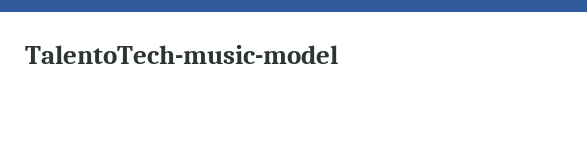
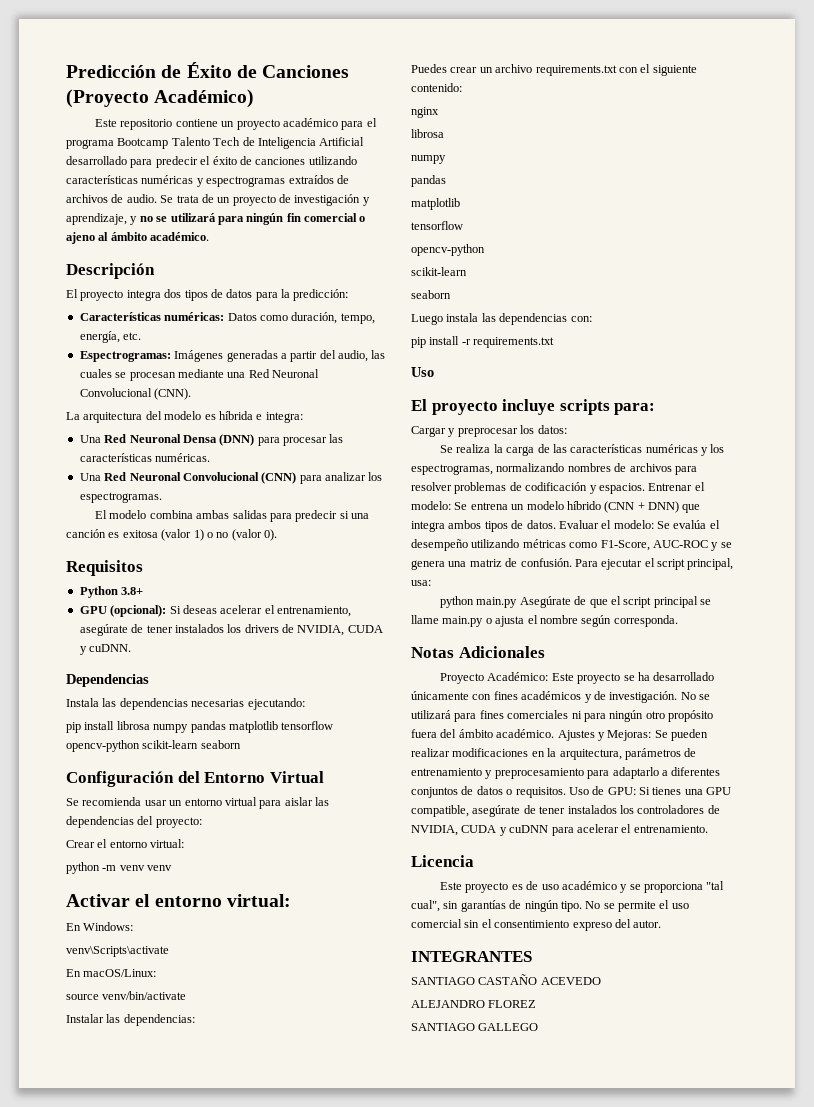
[25,45,338,64] TalentoTech-music-model -> [66,62,350,78] [66,89,255,108] [95,118,377,130] [66,137,365,149] [66,156,357,168] [66,175,349,187] [66,194,370,206] [66,213,366,225] [66,232,210,244] [66,263,155,279] [66,289,349,301] [79,312,375,324] [79,331,142,343] [79,350,386,362] [79,369,319,381] [79,388,192,400] [66,411,303,423] [79,434,344,446] [79,453,211,462] [79,472,383,484] [79,492,162,503] [95,510,370,522] [66,529,277,541] [66,560,143,576] [79,586,144,598] [79,605,351,617] [79,624,383,636] [79,644,132,655] [66,674,149,687] [66,698,305,710] [66,721,334,733] [66,740,241,752] [66,771,324,787] [66,797,329,809] [66,816,202,828] [66,839,185,848] [66,862,173,874] [66,894,291,907] [66,922,134,931] [66,946,169,957] [66,969,157,977] [66,991,187,1000] [66,1014,195,1026] [411,64,697,76] [411,83,462,92] [411,107,439,118] [411,129,444,138] [411,155,446,164] [411,175,446,187] [411,198,460,210] [411,221,463,230] [411,244,485,256] [411,267,467,276] [411,290,451,299] [411,313,592,325] [411,336,555,348] [411,367,434,377] [411,399,656,415] [411,425,567,437] [440,444,725,456] [411,463,697,475] [411,482,705,494] [411,501,701,513] [411,520,720,532] [411,539,732,551] [411,558,734,570] [411,580,431,586] [440,596,712,608] [411,615,678,627] [411,646,545,658] [440,672,715,684] [411,691,710,703] [411,710,713,722] [411,729,708,741] [411,748,697,760] [411,767,721,779] [411,786,732,798] [411,805,720,817] [411,824,708,836] [411,855,474,867] [440,881,725,893] [411,900,689,912] [411,919,662,931] [411,951,532,962] [411,974,601,985] [411,1000,537,1008] [411,1023,539,1031] Predicción de Éxito de Canciones (Proyecto Académico) // Este repositorio contiene un proyecto académico para el programa Bootcamp Talento Tech de Inteligencia Artificial desarrollado para predecir el éxito de canciones utilizando características numéricas y espectrogramas extraídos de archivos de audio. Se trata de un proyecto de investigación y aprendizaje, y no se utilizará para ningún fin comercial o ajeno al ámbito académico. // Descripción // El proyecto integra dos tipos de datos para la predicción: // Características numéricas: Datos como duración, tempo, energía, etc. // Espectrogramas: Imágenes generadas a partir del audio, las cuales se procesan mediante una Red Neuronal Convolucional (CNN). // La arquitectura del modelo es híbrida e integra: // Una Red Neuronal Densa (DNN) para procesar las características numéricas. // Una Red Neuronal Convolucional (CNN) para analizar los espectrogramas. // El modelo combina ambas salidas para predecir si una canción es exitosa (valor 1) o no (valor 0). // Requisitos // Python 3.8+ // GPU (opcional): Si deseas acelerar el entrenamiento, asegúrate de tener instalados los drivers de NVIDIA, CUDA y cuDNN. // Dependencias // Instala las dependencias necesarias ejecutando: // pip install librosa numpy pandas matplotlib tensorflow opencv-python scikit-learn seaborn // Configuración del Entorno Virtual // Se recomienda usar un entorno virtual para aislar las dependencias del proyecto: // Crear el entorno virtual: // python -m venv venv // Activar el entorno virtual: // En Windows: // venv\Scripts\activate // En macOS/Linux: // source venv/bin/activate // Instalar las dependencias: // Puedes crear un archivo requirements.txt con el siguiente contenido: // nginx // librosa // numpy // pandas // matplotlib // tensorflow // opencv-python // scikit-learn // seaborn // Luego instala las dependencias con: // pip install -r requirements.txt // Uso // El proyecto incluye scripts para: // Cargar y preprocesar los datos: // Se realiza la carga de las características numéricas y los espectrogramas, normalizando nombres de archivos para resolver problemas de codificación y espacios. Entrenar el modelo: Se entrena un modelo híbrido (CNN + DNN) que integra ambos tipos de datos. Evaluar el modelo: Se evalúa el desempeño utilizando métricas como F1-Score, AUC-ROC y se genera una matriz de confusión. Para ejecutar el script principal, usa: // python main.py Asegúrate de que el script principal se llame main.py o ajusta el nombre según corresponda. // Notas Adicionales // Proyecto Académico: Este proyecto se ha desarrollado únicamente con fines académicos y de investigación. No se utilizará para fines comerciales ni para ningún otro propósito fuera del ámbito académico. Ajustes y Mejoras: Se pueden realizar modificaciones en la arquitectura, parámetros de entrenamiento y preprocesamiento para adaptarlo a diferentes conjuntos de datos o requisitos. Uso de GPU: Si tienes una GPU compatible, asegúrate de tener instalados los controladores de NVIDIA, CUDA y cuDNN para acelerar el entrenamiento. // Licencia // Este proyecto es de uso académico y se proporciona "tal cual", sin garantías de ningún tipo. No se permite el uso comercial sin el consentimiento expreso del autor. // INTEGRANTES // SANTIAGO CASTAÑO ACEVEDO // ALEJANDRO FLOREZ // SANTIAGO GALLEGO

